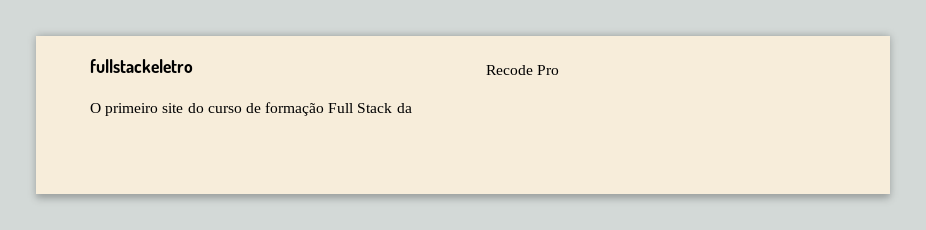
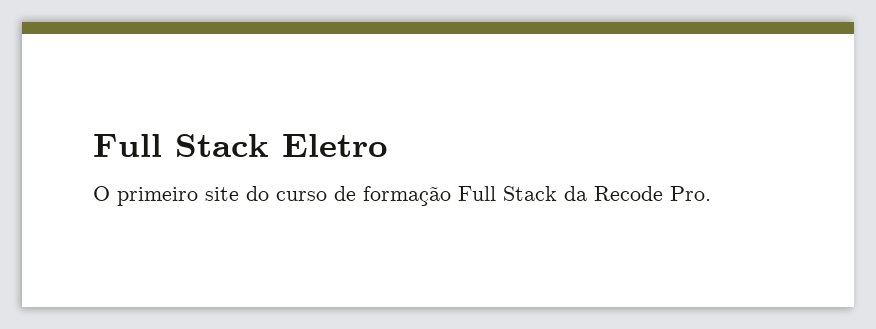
[90,59,193,73] fullstackeletro -> [93,134,388,157] Full Stack Eletro
[537,65,560,75] Pro -> [670,186,711,201] Pro.

